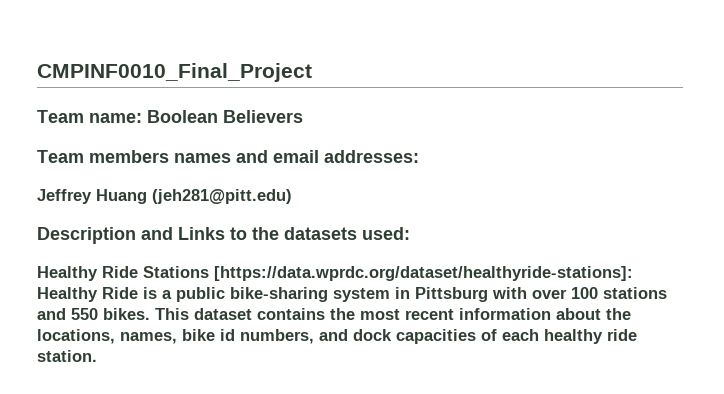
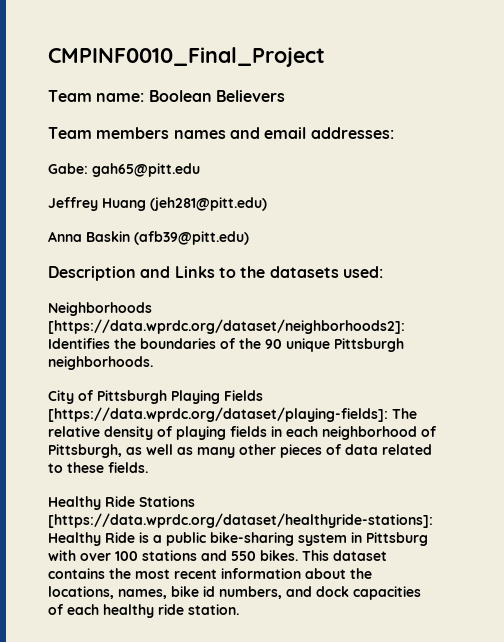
(419, 156) none -> [48,163,200,177] // Gabe: gah65@pitt.edu
(292, 196) none -> [48,231,249,245] // Anna Baskin (afb39@pitt.edu)
(410, 233) none -> [48,302,152,316] [48,319,405,334] [48,338,404,352] [48,356,153,370] [48,390,263,404] [48,407,417,422] [48,426,437,440] [48,444,432,458] [48,462,148,473] // Neighborhoods [https://data.wprdc.org/dataset/neighborhoods2]: Identifies the boundaries of the 90 unique Pittsburgh neighborhoods. // City of Pittsburgh Playing Fields [https://data.wprdc.org/dataset/playing-fields]: The relative density of playing fields in each neighborhood of Pittsburgh, as well as many other pieces of data related to these fields.

